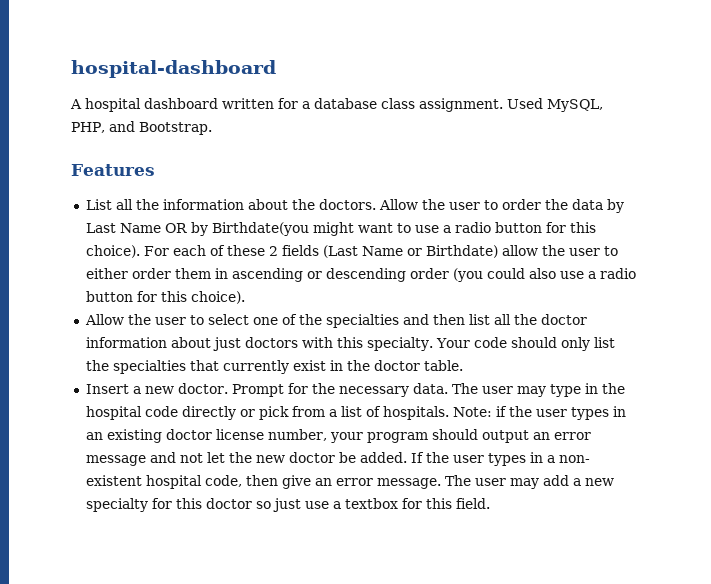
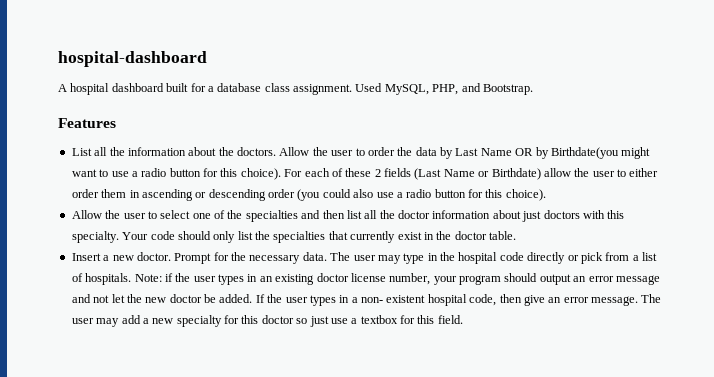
[222,98,274,109] written -> [166,83,189,92] built

